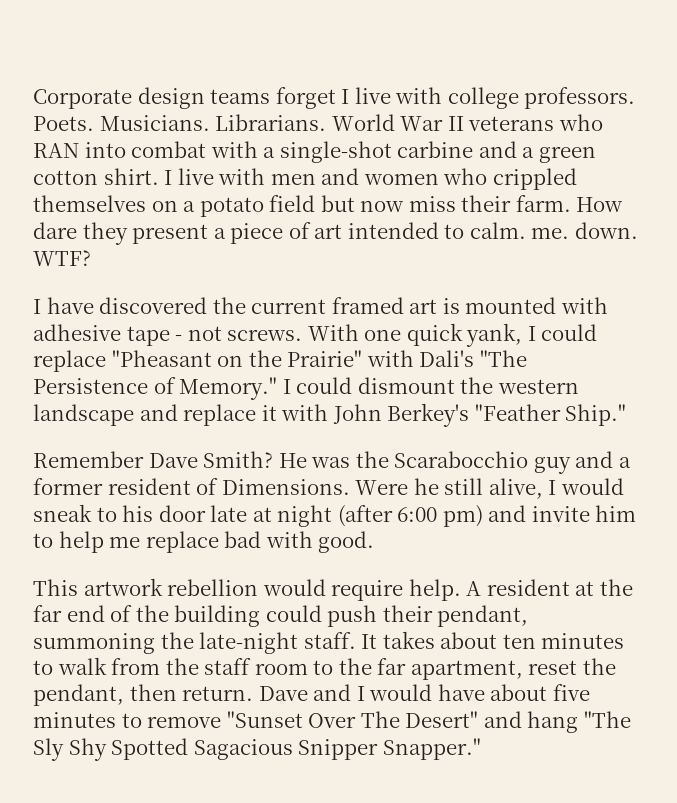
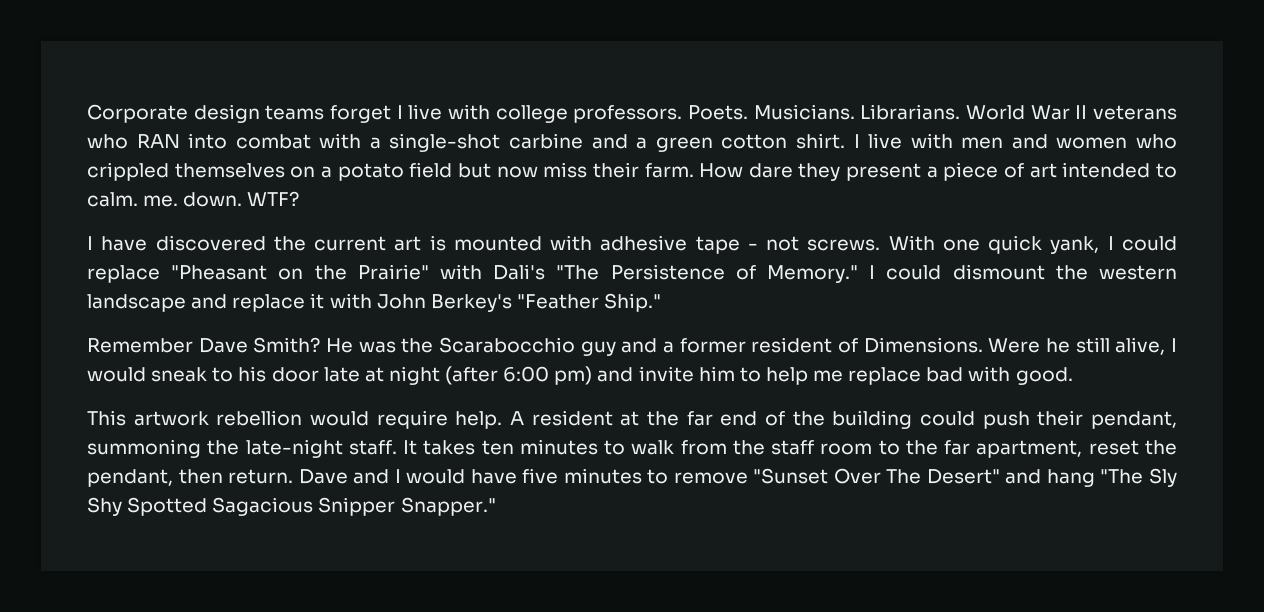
[331,297,404,314] framed -> (387, 243) none
[440,632,498,649] about -> (476, 447) none
[490,684,548,701] about -> (517, 476) none

